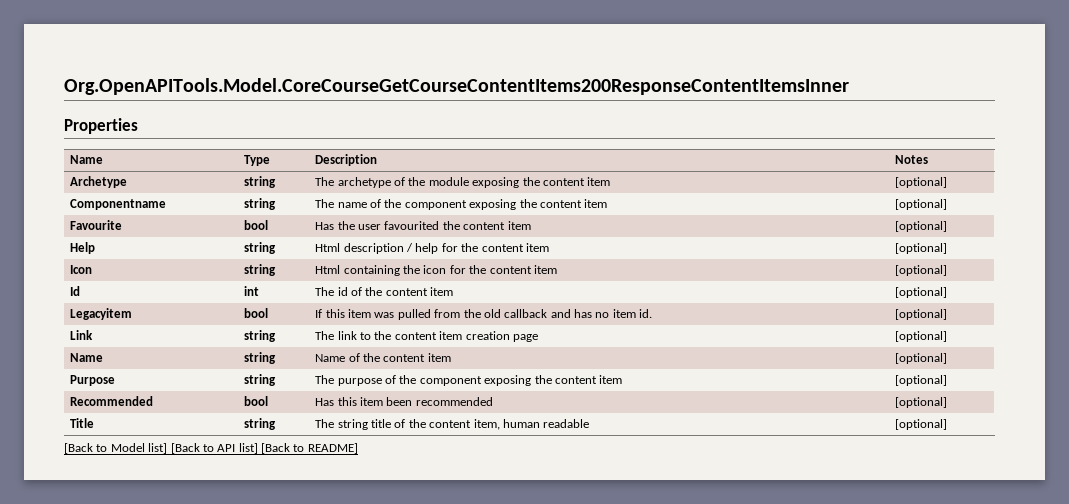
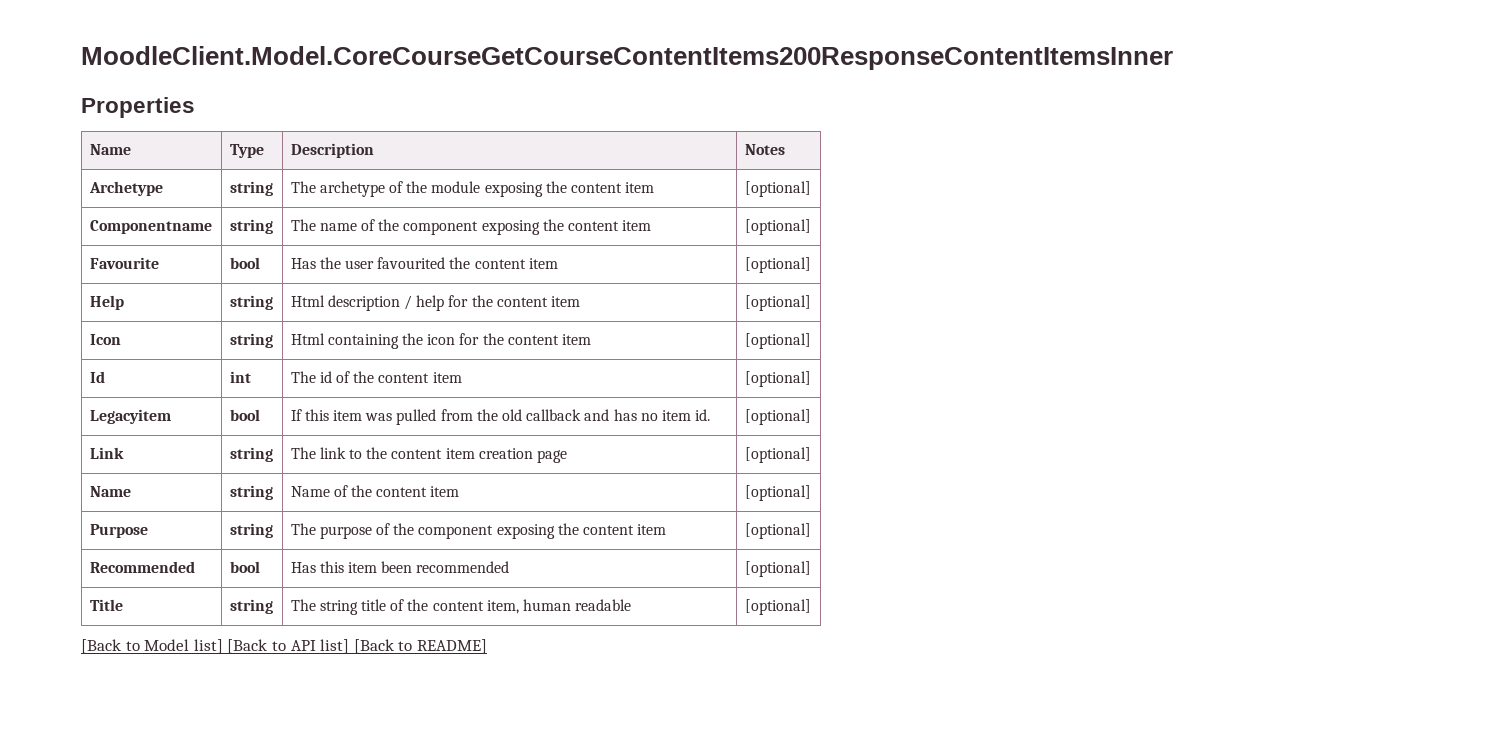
[64,78,849,95] Org.OpenAPITools.Model.CoreCourseGetCourseContentItems200ResponseContentItemsInner -> [81,46,1173,70] MoodleClient.Model.CoreCourseGetCourseContentItems200ResponseContentItemsInner

